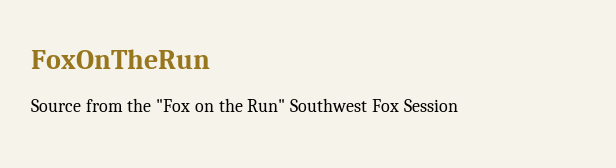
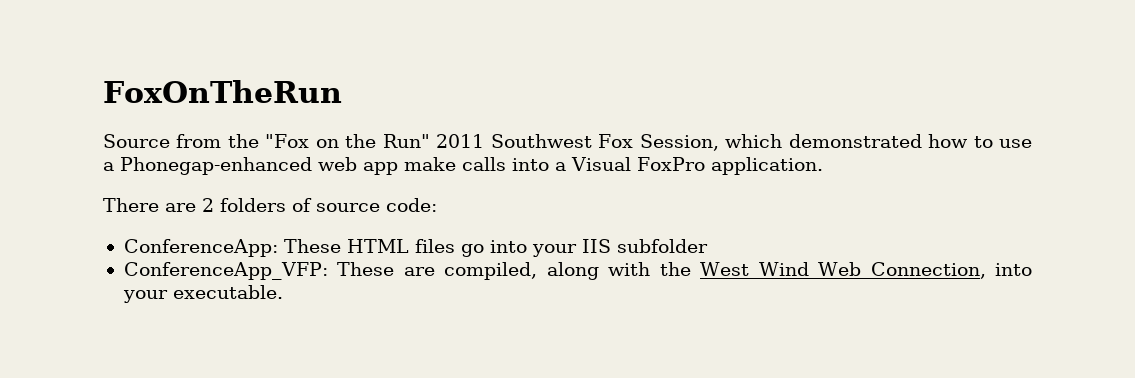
(286, 105) none -> [436,134,485,148] 2011
[403,99,458,112] Session -> [639,134,1032,151] [103,157,823,175] [103,198,437,212] [123,239,708,257] [123,262,1033,280] [122,285,283,303] Session, which demonstrated how to use a Phonegap-enhanced web app make calls into a Visual FoxPro application. // There are 2 folders of source code: // ConferenceApp: These HTML files go into your IIS subfolder // ConferenceApp_VFP: These are compiled, along with the West Wind Web Connection, into your executable.

